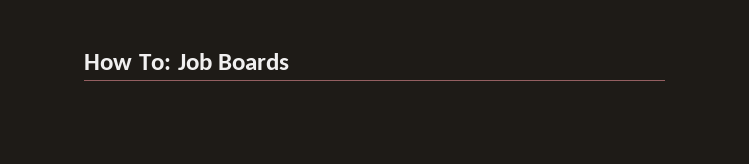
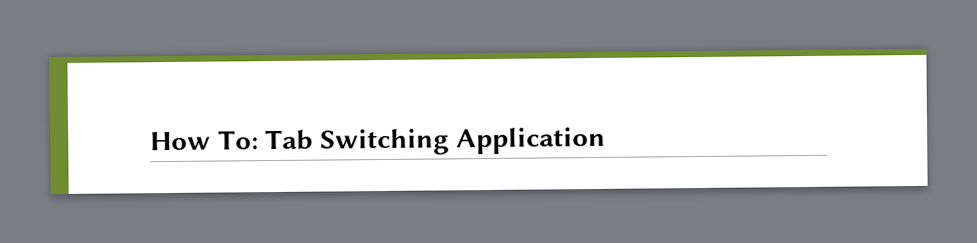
[177,53,290,70] Job Boards -> [265,126,607,156] Tab Switching Application

